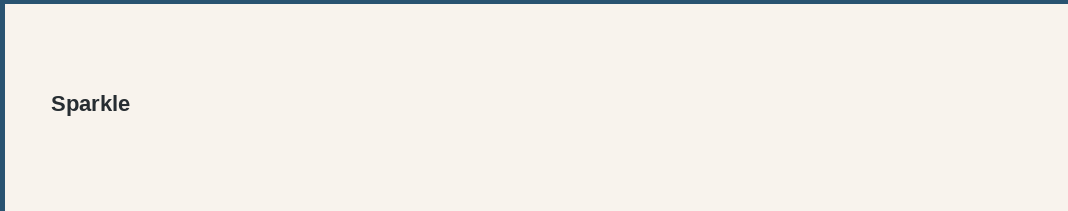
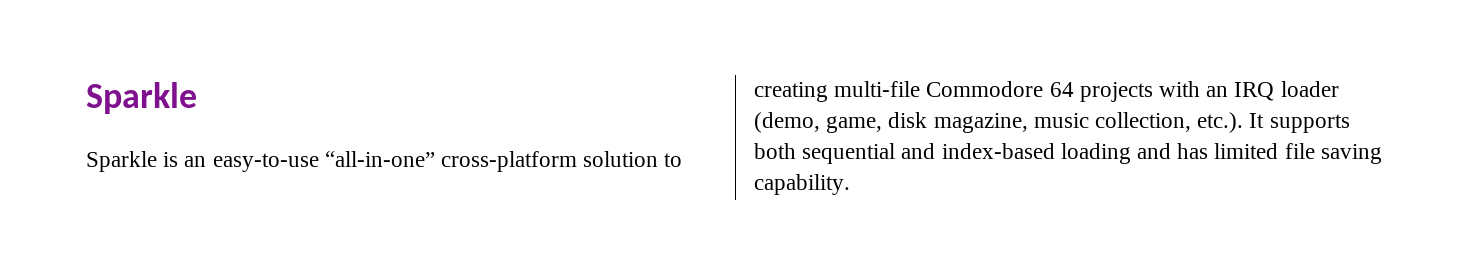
[51,95,130,116] Sparkle -> [86,82,197,114] [86,151,683,172] [754,81,1339,102] [754,112,1350,133] [754,143,1382,164] [754,174,850,195] Sparkle // Sparkle is an easy-to-use “all-in-one” cross-platform solution to creating multi-file Commodore 64 projects with an IRQ loader (demo, game, disk magazine, music collection, etc.). It supports both sequential and index-based loading and has limited file saving capability.

